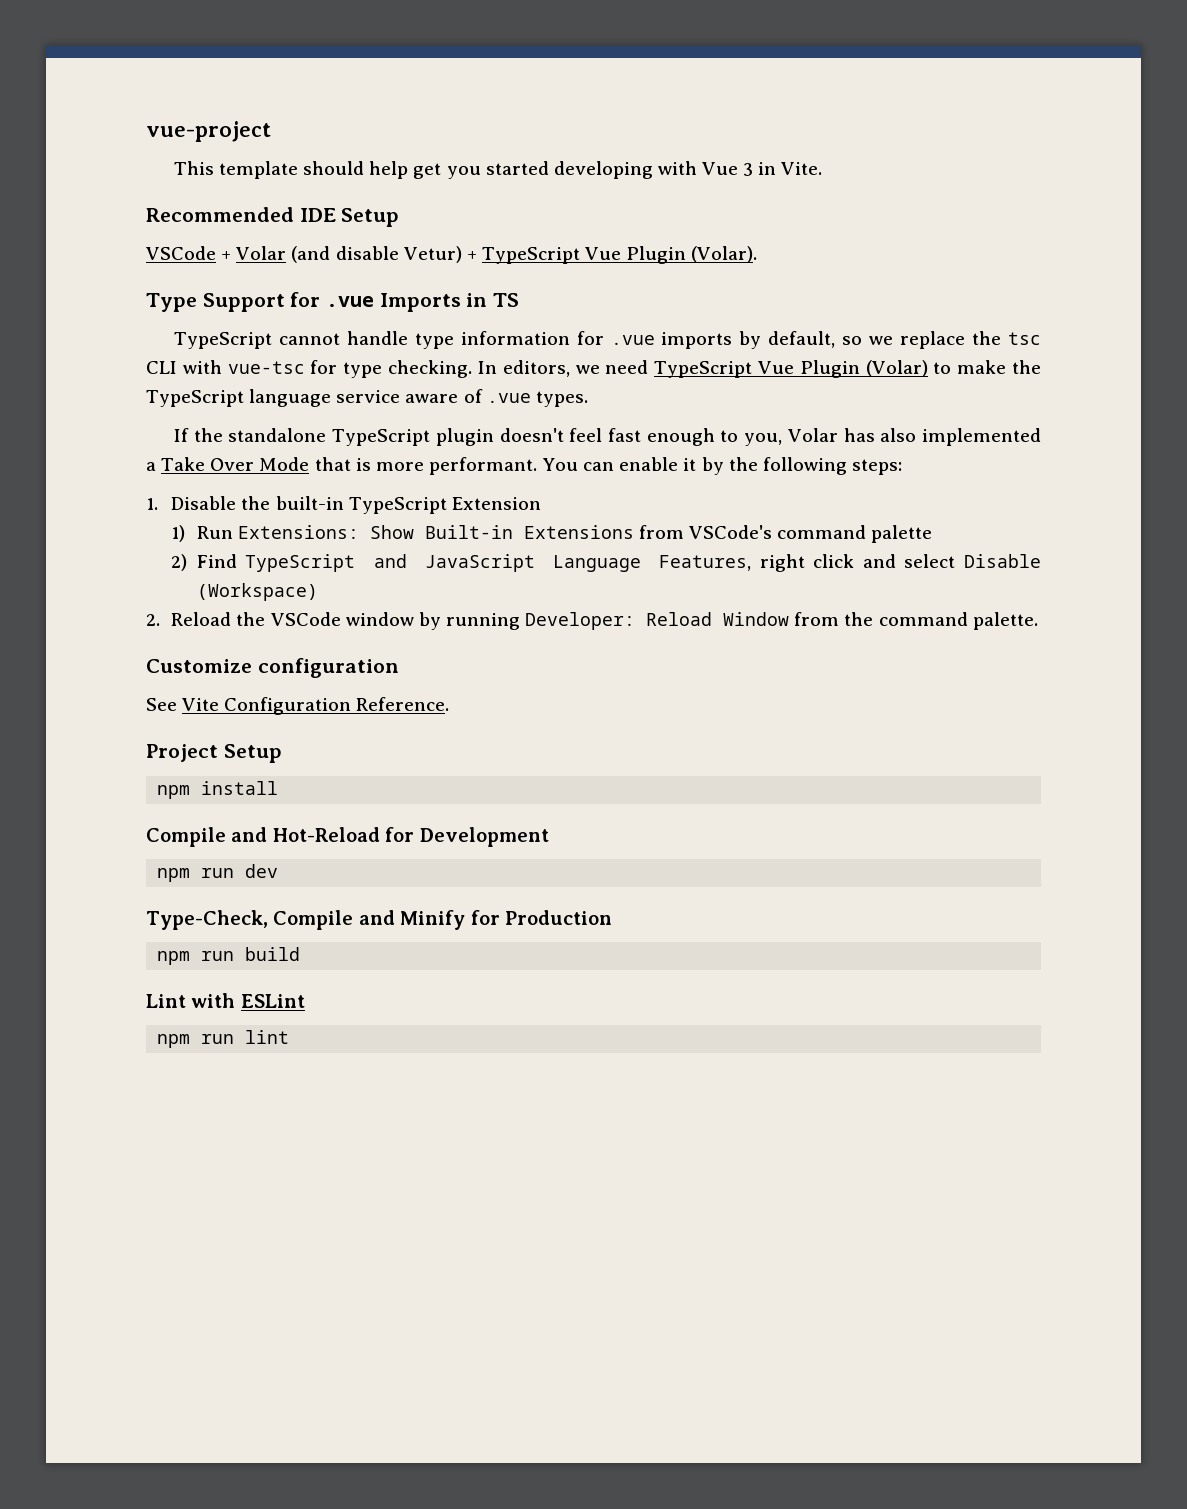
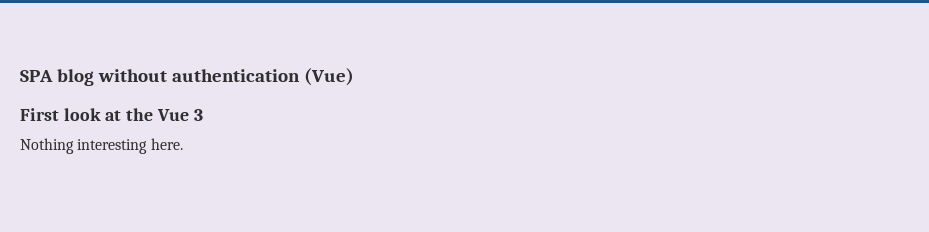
[146,121,271,142] [173,161,823,179] [146,207,400,227] [146,246,758,264] [146,292,520,312] [173,331,1041,349] [146,360,1041,378] [146,389,588,407] [173,428,1041,446] [146,457,902,475] [146,496,541,514] [171,525,933,543] [171,554,1042,572] [196,583,318,601] [146,612,1038,630] [146,658,399,678] [146,697,450,715] [146,744,282,763] [157,781,279,799] [146,827,549,847] [157,864,279,882] [146,910,612,930] [157,947,301,965] [146,993,305,1008] [157,1030,290,1048] vue-project // This template should help get you started developing with Vue 3 in Vite. // Recommended IDE Setup // VSCode + Volar (and disable Vetur) + TypeScript Vue Plugin (Volar). // Type Support for .vue Imports in TS // TypeScript cannot handle type information for .vue imports by default, so we replace the tsc CLI with vue-tsc for type checking. In editors, we need TypeScript Vue Plugin (Volar) to make the TypeScript language service aware of .vue types. // If the standalone TypeScript plugin doesn't feel fast enough to you, Volar has also implemented a Take Over Mode that is more performant. You can enable it by the following steps: // 1. Disable the built-in TypeScript Extension // 1) Run Extensions: Show Built-in Extensions from VSCode's command palette // 2) Find TypeScript and JavaScript Language Features, right click and select Disable (Workspace) // 2. Reload the VSCode window by running Developer: Reload Window from the command palette. // Customize configuration // See Vite Configuration Reference. // Project Setup // npm install // Compile and Hot-Reload for Development // npm run dev // Type-Check, Compile and Minify for Production // npm run build // Lint with ESLint // npm run lint -> [20,68,354,86] [20,108,203,121] [20,138,183,154] SPA blog without authentication (Vue) // First look at the Vue 3 // Nothing interesting here.

